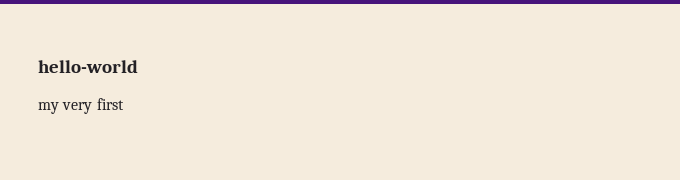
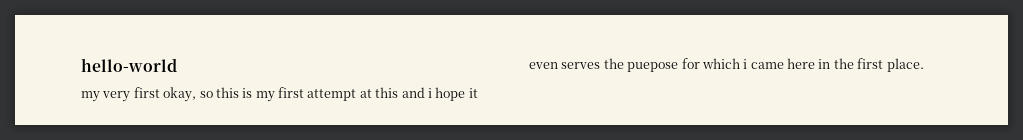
(124, 104) none -> [163,87,478,102] [529,58,924,72] okay, so this is my first attempt at this and i hope it even serves the puepose for which i came here in the first place.

